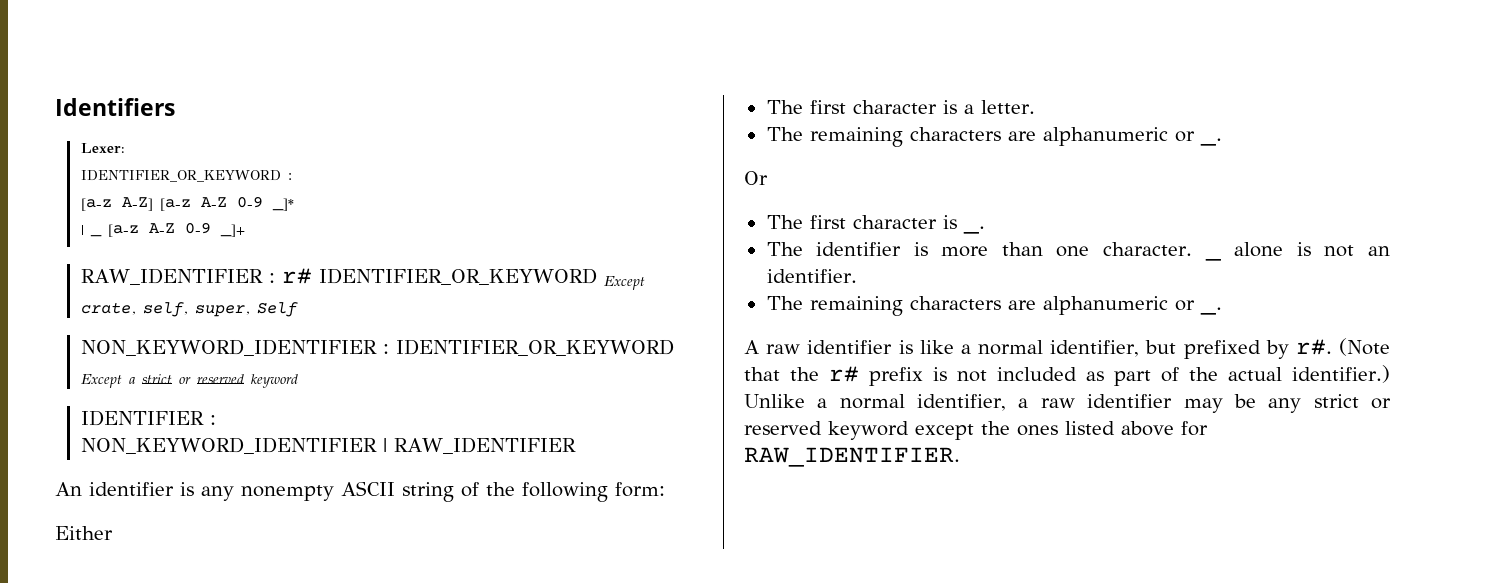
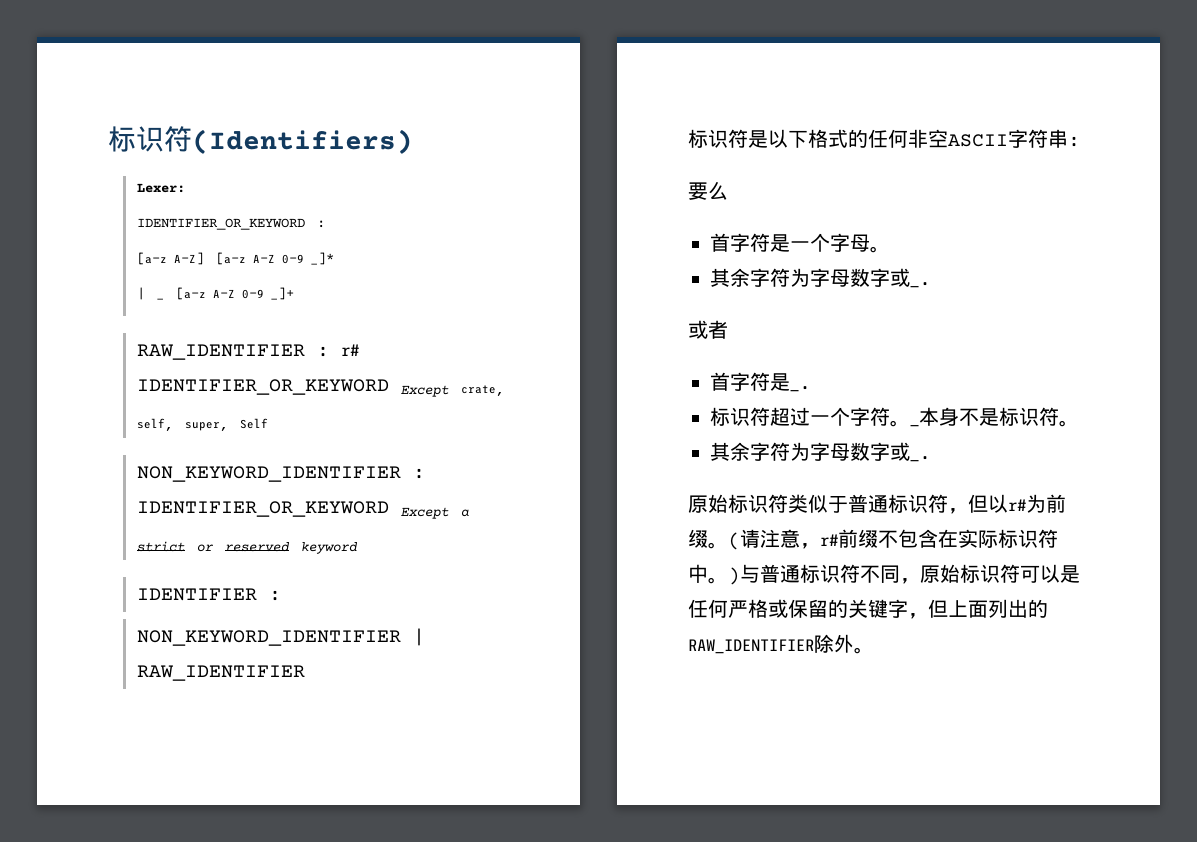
[55,98,175,116] Identifiers -> [108,126,413,154] 标识符(Identifiers)
[55,481,665,502] [55,526,113,540] [766,100,1035,114] [766,127,1222,147] [744,171,768,185] [766,215,985,234] [766,242,1193,257] [1204,242,1390,261] [766,269,857,283] [766,296,1222,316] [744,338,1390,359] [744,365,1391,386] [744,394,1391,413] [744,421,1208,440] [744,447,960,467] An identifier is any nonempty ASCII string of the following form: // Either // The first character is a letter. // The remaining characters are alphanumeric or _. // Or // The first character is _. // The identifier is more than one character. _ alone is not an identifier. // The remaining characters are alphanumeric or _. // A raw identifier is like a normal identifier, but prefixed by r#. (Note that the r# prefix is not included as part of the actual identifier.) Unlike a normal identifier, a raw identifier may be any strict or reserved keyword except the ones listed above for RAW_IDENTIFIER. -> [688,129,1080,148] [688,181,728,200] [710,233,890,253] [710,268,931,288] [688,320,728,339] [710,372,811,392] [710,407,1079,427] [710,442,931,462] [688,494,1066,514] [688,529,1058,550] [688,564,1080,585] [688,599,1048,619] [688,634,874,654] 标识符是以下格式的任何非空ASCII字符串: // 要么 // 首字符是一个字母。 // 其余字符为字母数字或_. // 或者 // 首字符是_. // 标识符超过一个字符。_本身不是标识符。 // 其余字符为字母数字或_. // 原始标识符类似于普通标识符，但以r#为前缀。(请注意，r#前缀不包含在实际标识符中。)与普通标识符不同，原始标识符可以是任何严格或保留的关键字，但上面列出的RAW_IDENTIFIER除外。

